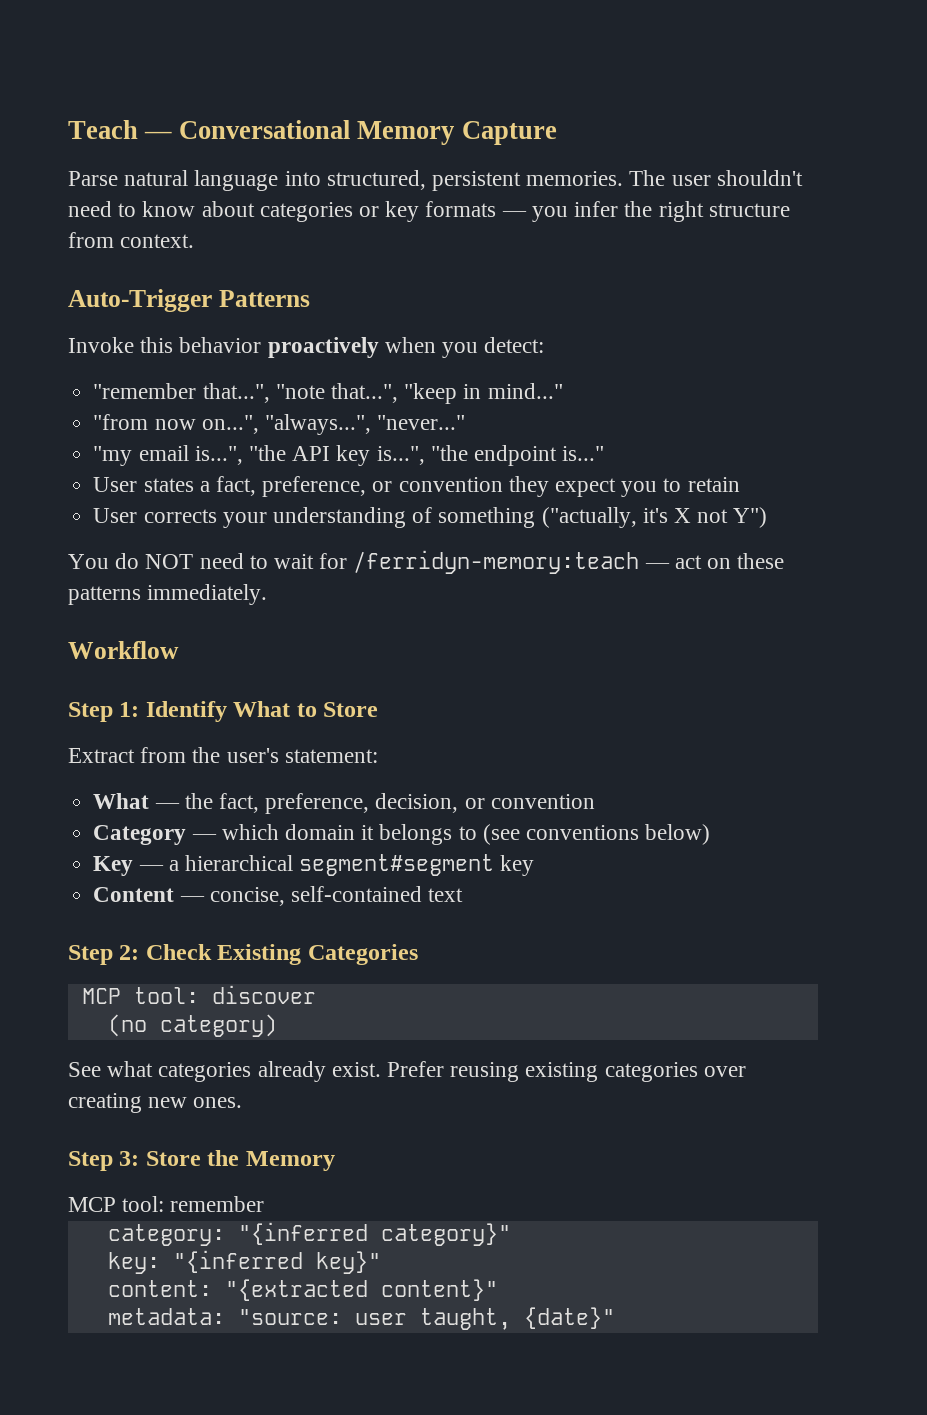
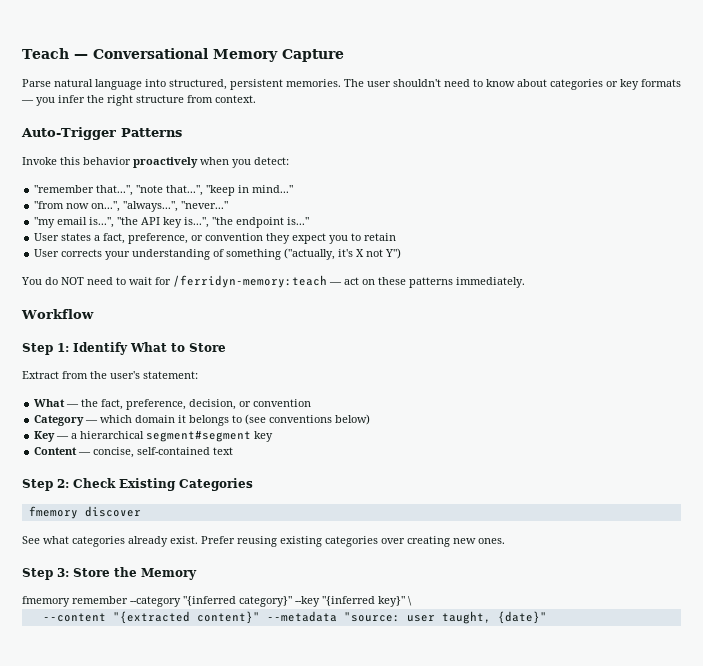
[81,987,199,1004] MCP tool: -> [28,506,78,519] fmemory
[107,1014,277,1037] // (no category) -> (141, 511) none
[68,1196,165,1212] MCP tool: -> [22,596,70,607] fmemory
[107,1224,225,1246] // category: -> [130,596,181,607] --category
[107,1252,160,1274] // key: -> [295,596,320,607] --key
[107,1280,212,1297] // content: -> [408,596,412,606] [42,613,106,622] \ // --content
[107,1308,225,1325] // metadata: -> [266,611,337,622] --metadata

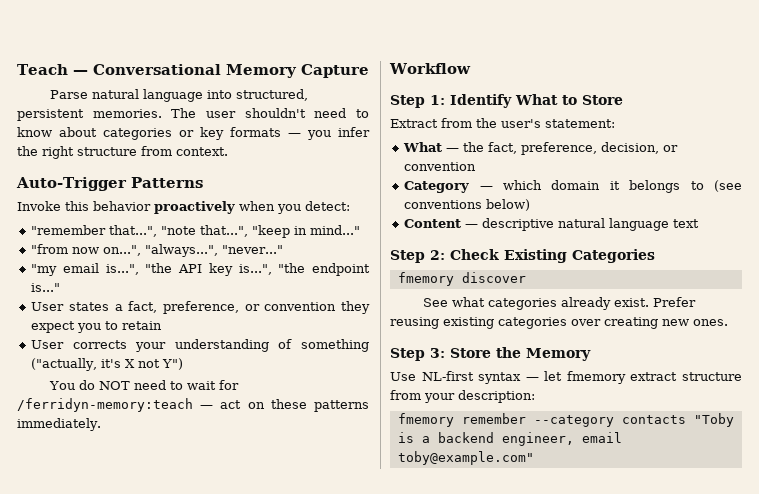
[34,430,274,442] // Key — a hierarchical segment#segment key -> (531, 205) none
[93,447,211,458] concise, self-contained -> [482,218,670,231] descriptive natural language
[22,596,412,607] [42,611,547,624] fmemory remember --category "{inferred category}" --key "{inferred key}" \ // --content "{extracted content}" --metadata "source: user taught, {date}" -> [390,371,742,384] [390,390,535,403] [397,413,734,427] [397,432,622,446] [397,451,534,465] Use NL-first syntax — let fmemory extract structure from your description: // fmemory remember --category contacts "Toby is a backend engineer, email toby@example.com"

